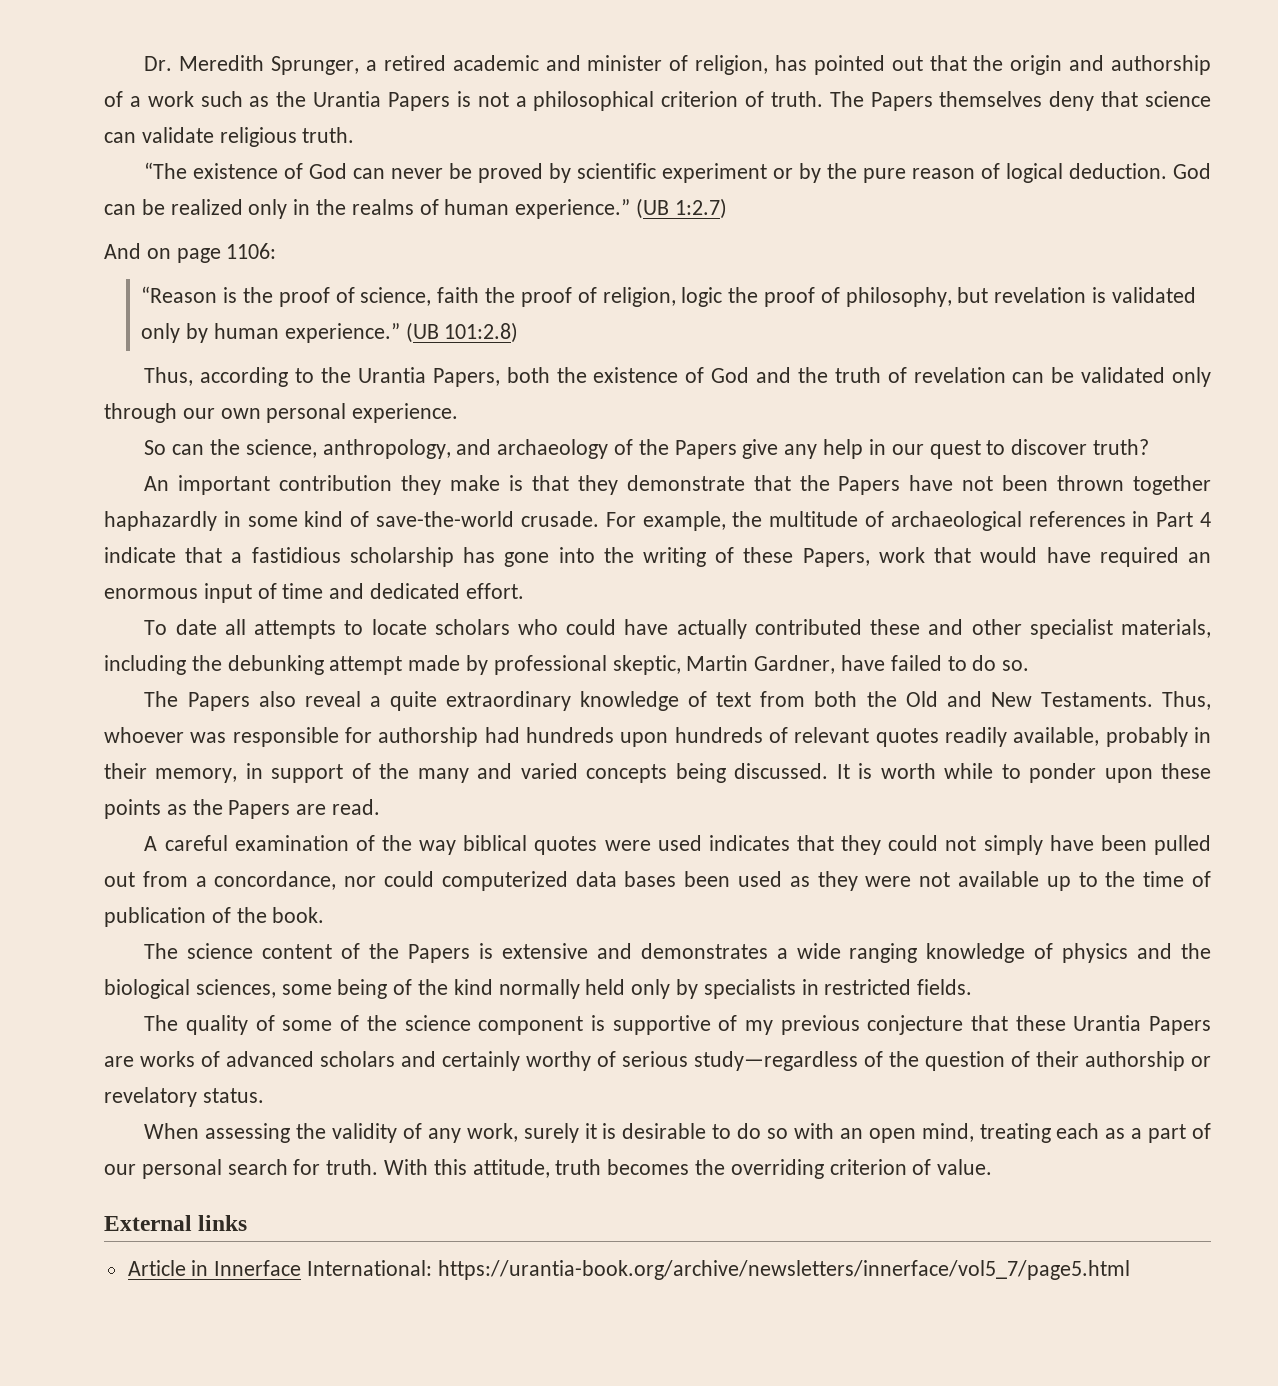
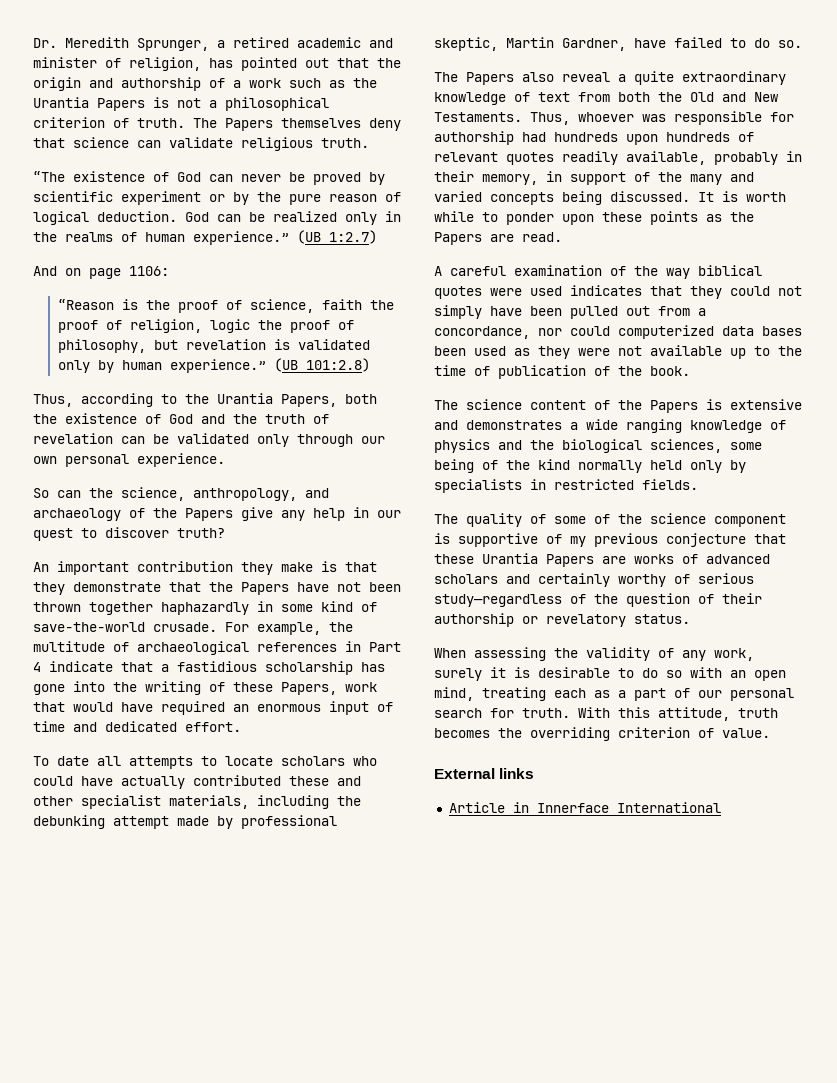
[307,1260,1130,1280] International: https://urantia-book.org/archive/newsletters/innerface/vol5_7/page5.html -> [616,802,721,813] International

